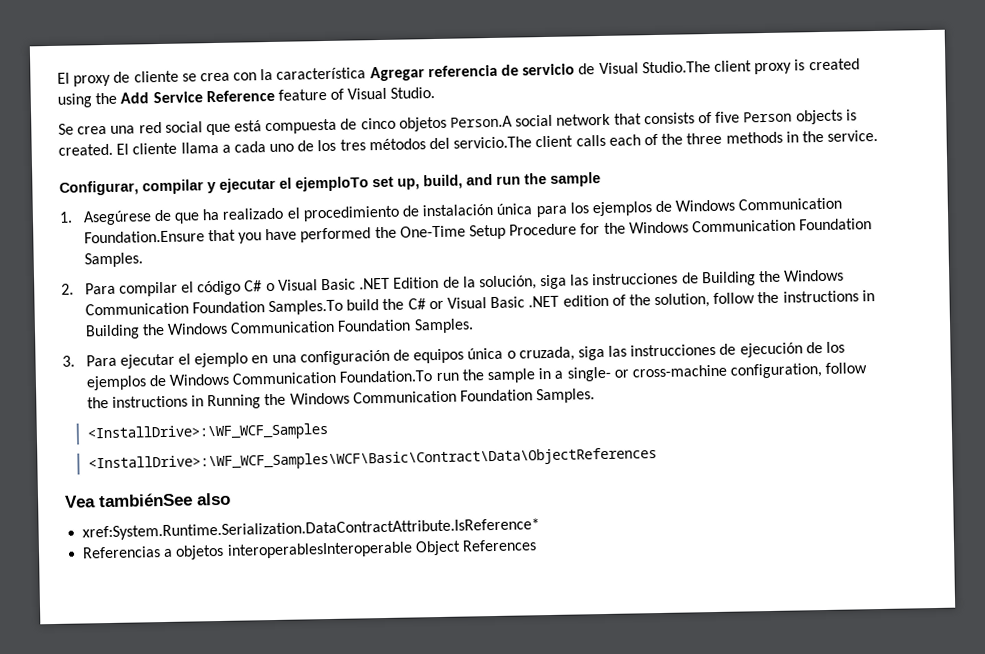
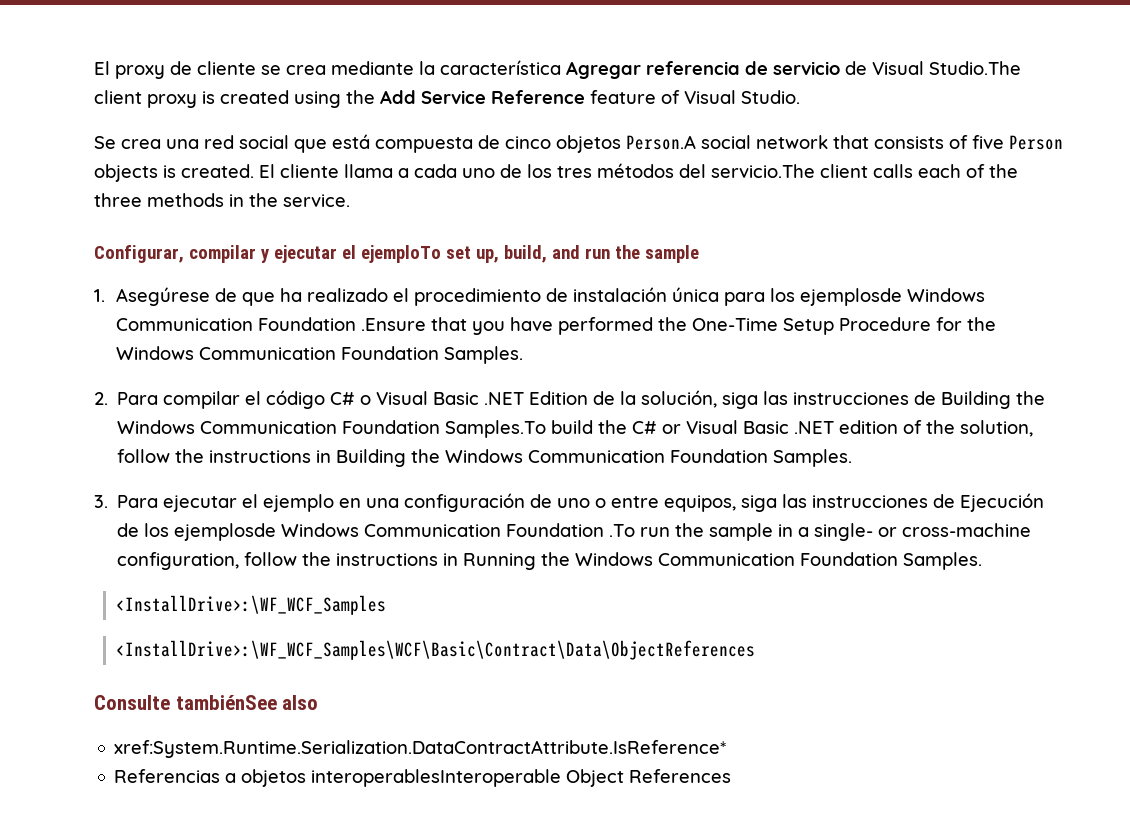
[233,72,258,81] con -> [331,61,414,75] mediante
[591,197,843,217] [83,230,205,244] ejemplos de Windows Communication Foundation.Ensure -> [800,288,986,306] [116,317,427,331] ejemplosde Windows Communication Foundation .Ensure
[413,341,846,364] [85,370,433,391] equipos única o cruzada, siga las instrucciones de ejecución de los ejemplos de Windows Communication Foundation.To -> [557,493,1045,512] [117,523,636,541] uno o entre equipos, siga las instrucciones de Ejecución de los ejemplosde Windows Communication Foundation .To
[64,495,96,508] Vea -> [94,695,170,710] Consulte

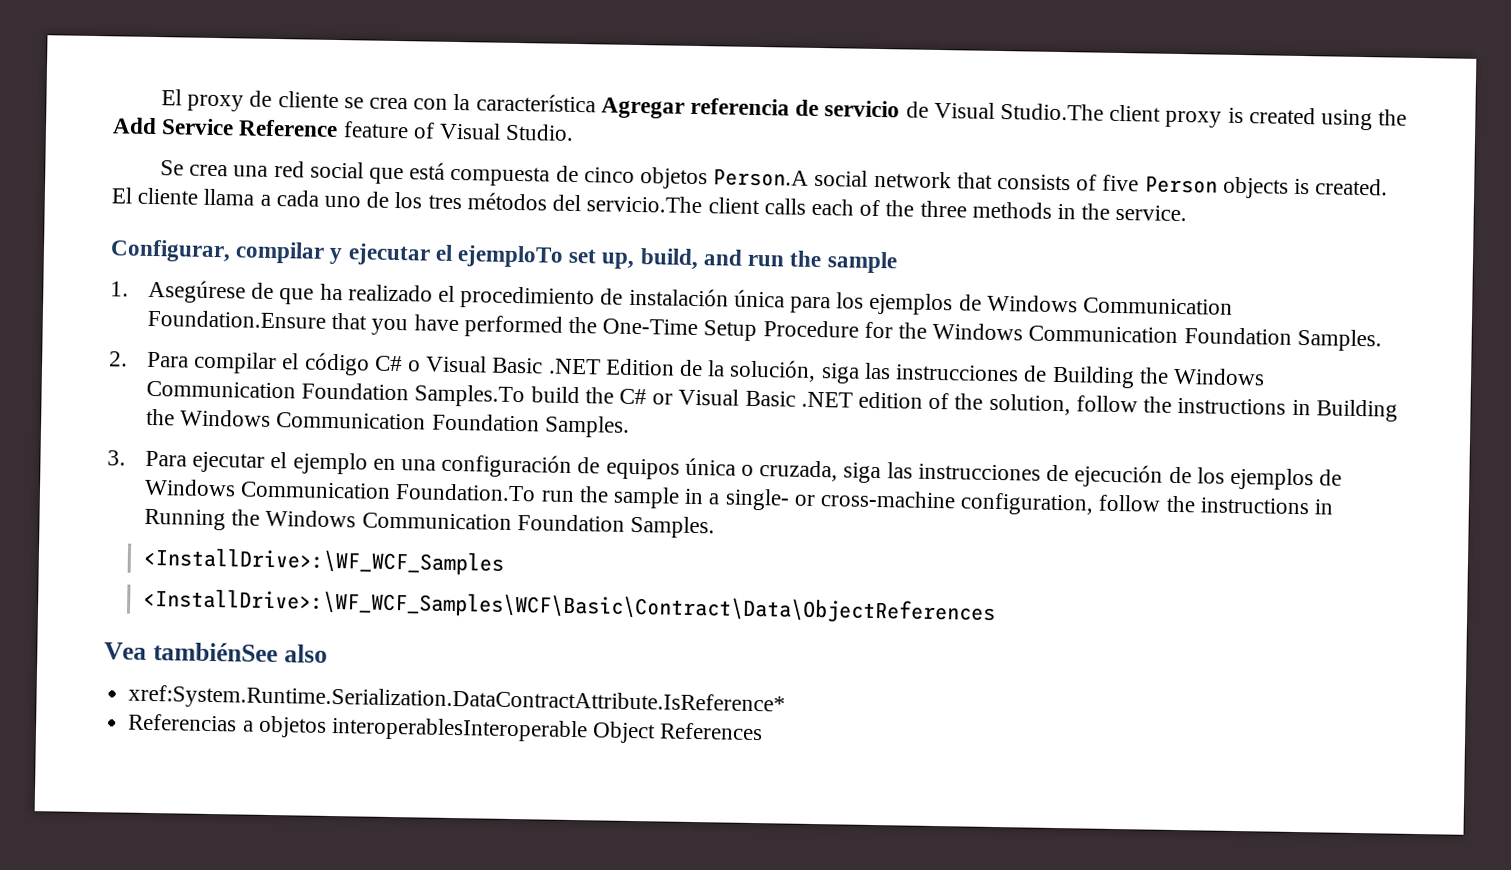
[331,61,414,75] mediante -> [413,98,449,110] con
[800,288,986,306] [116,317,427,331] ejemplosde Windows Communication Foundation .Ensure -> [869,292,1234,316] [146,309,326,329] ejemplos de Windows Communication Foundation.Ensure
[557,493,1045,512] [117,523,636,541] uno o entre equipos, siga las instrucciones de Ejecución de los ejemplosde Windows Communication Foundation .To -> [605,457,1343,491] [143,478,537,502] equipos única o cruzada, siga las instrucciones de ejecución de los ejemplos de Windows Communication Foundation.To
[94,695,170,710] Consulte -> [104,642,147,660] Vea

